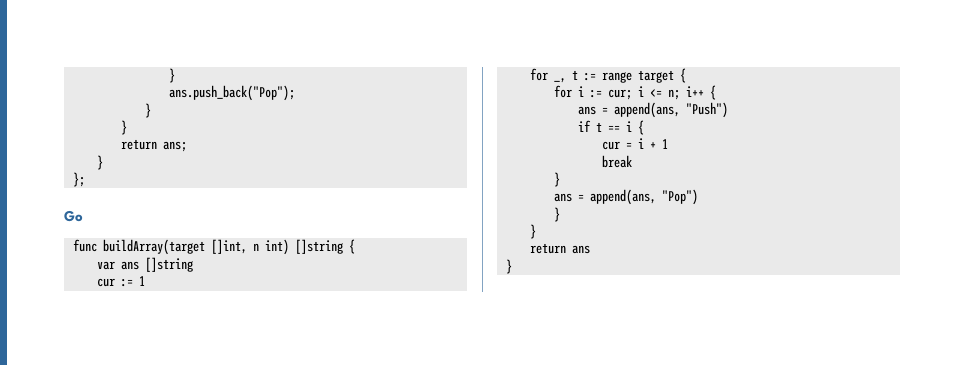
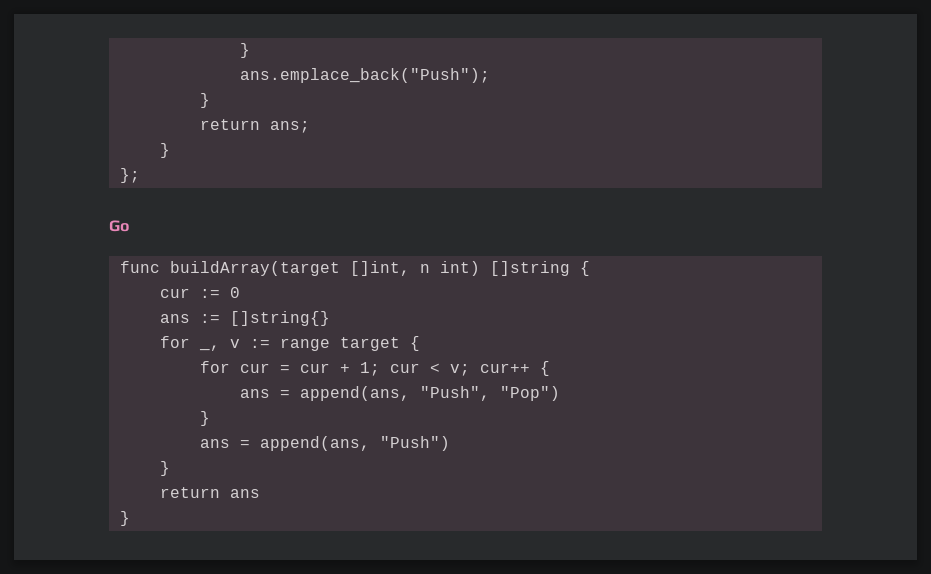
[169,68,175,83] [169,85,295,101] [145,103,151,118] } // ans.push_back("Pop"); // } -> [240,43,251,58] [240,68,491,83] } // ans.emplace_back("Push");
[97,257,193,272] // var ans []string -> (591, 268) none
[139,276,145,286] 1 -> [230,287,241,298] [160,311,331,326] 0 // ans := []string{}
[572,70,578,80] t -> [230,339,241,348] v
[578,85,716,100] [578,102,728,118] [578,120,644,135] [602,138,668,150] [602,155,632,168] i := cur; i <= n; i++ { // ans = append(ans, "Push") // if t == i { // cur = i + 1 // break -> [240,361,551,376] [240,386,561,401] cur = cur + 1; cur < v; cur++ { // ans = append(ans, "Push", "Pop")
[662,189,698,205] [554,207,560,222] "Pop") // } -> [380,436,451,451] "Push")

